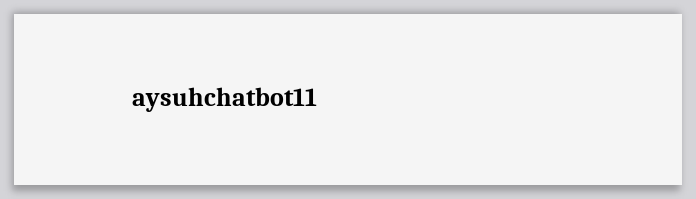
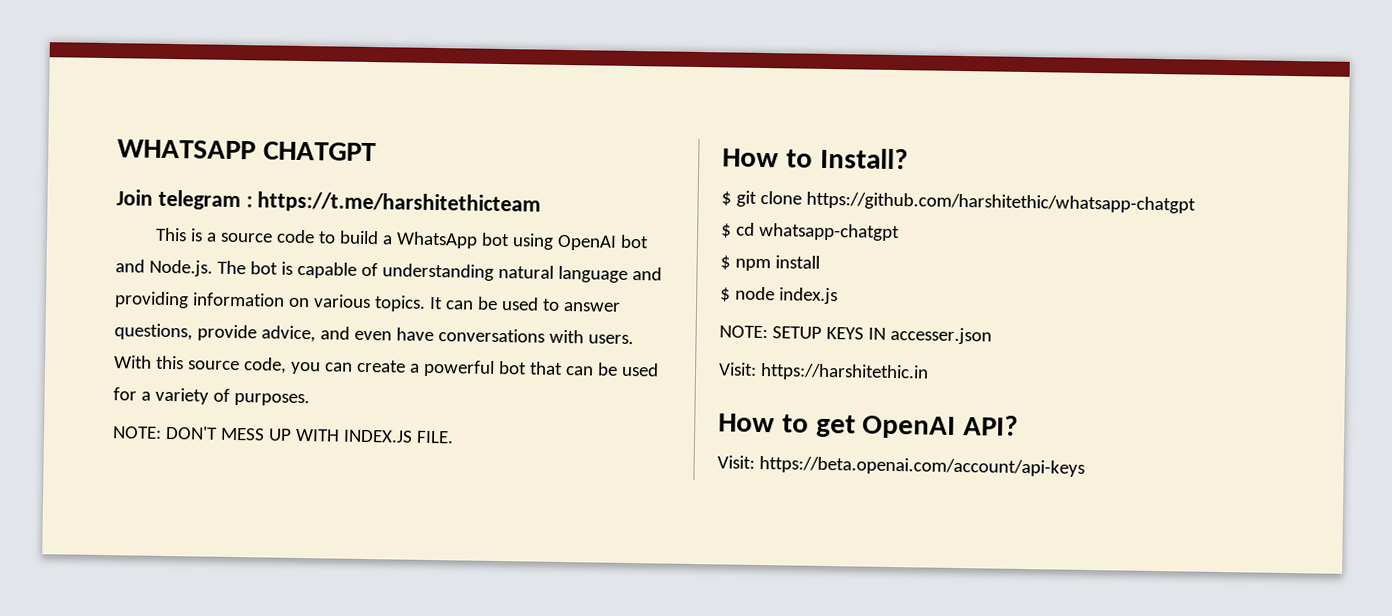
[132,87,317,112] aysuhchatbot11 -> [117,139,377,162] [116,189,542,215] [154,227,649,251] [115,259,662,283] [114,291,621,312] [114,323,634,345] [114,355,659,377] [113,387,310,407] [112,425,454,444] [722,147,908,170] [721,190,1196,214] [721,222,900,242] [720,255,820,272] [720,286,838,305] [719,325,992,345] [718,362,929,382] [718,413,1019,439] [717,455,1085,477] WHATSAPP CHATGPT // Join telegram : https://t.me/harshitethicteam // This is a source code to build a WhatsApp bot using OpenAI bot and Node.js. The bot is capable of understanding natural language and providing information on various topics. It can be used to answer questions, provide advice, and even have conversations with users. With this source code, you can create a powerful bot that can be used for a variety of purposes. // NOTE: DON'T MESS UP WITH INDEX.JS FILE. // How to Install? // $ git clone https://github.com/harshitethic/whatsapp-chatgpt // $ cd whatsapp-chatgpt // $ npm install // $ node index.js // NOTE: SETUP KEYS IN accesser.json // Visit: https://harshitethic.in // How to get OpenAI API? // Visit: https://beta.openai.com/account/api-keys

